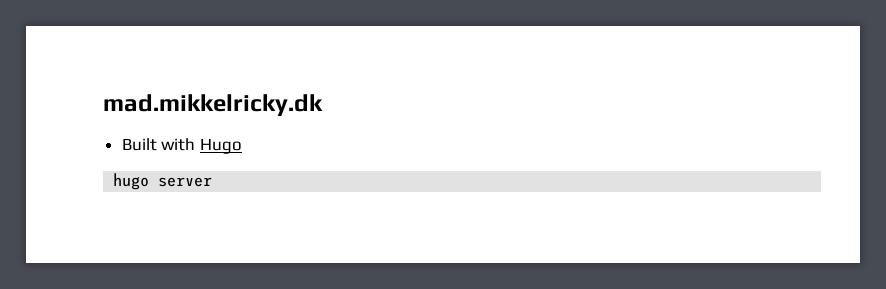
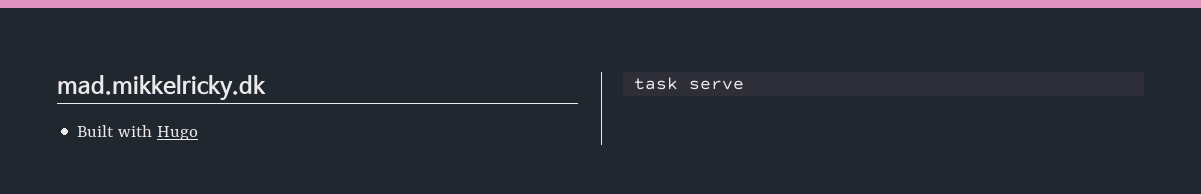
[113,173,213,190] hugo server -> [634,77,745,90] task serve

